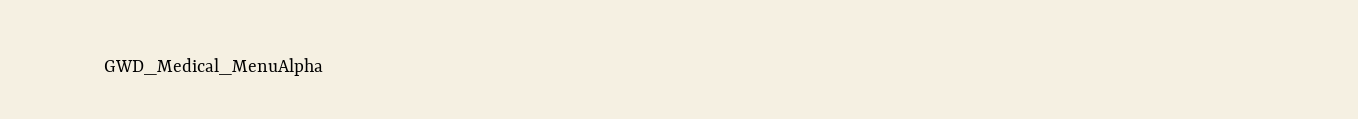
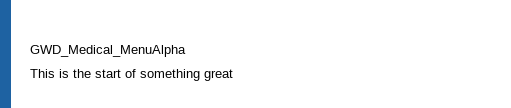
(323, 67) none -> [30,69,233,81] // This is the start of something great

